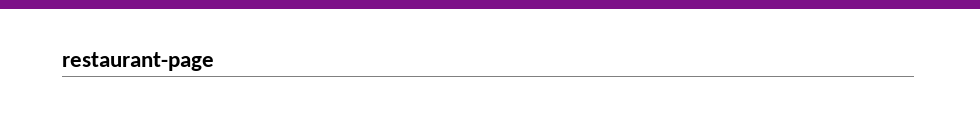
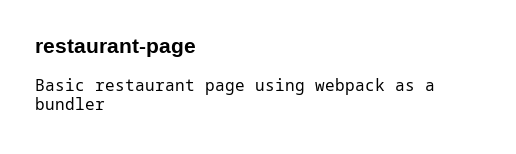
(214, 61) none -> [35,78,435,95] [35,97,105,110] // Basic restaurant page using webpack as a bundler

